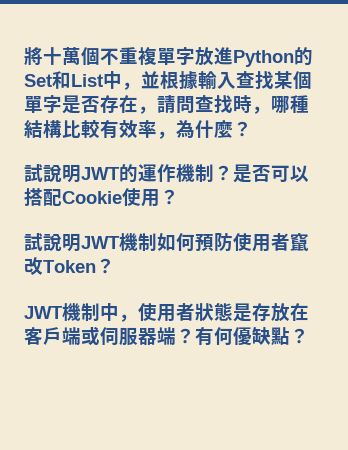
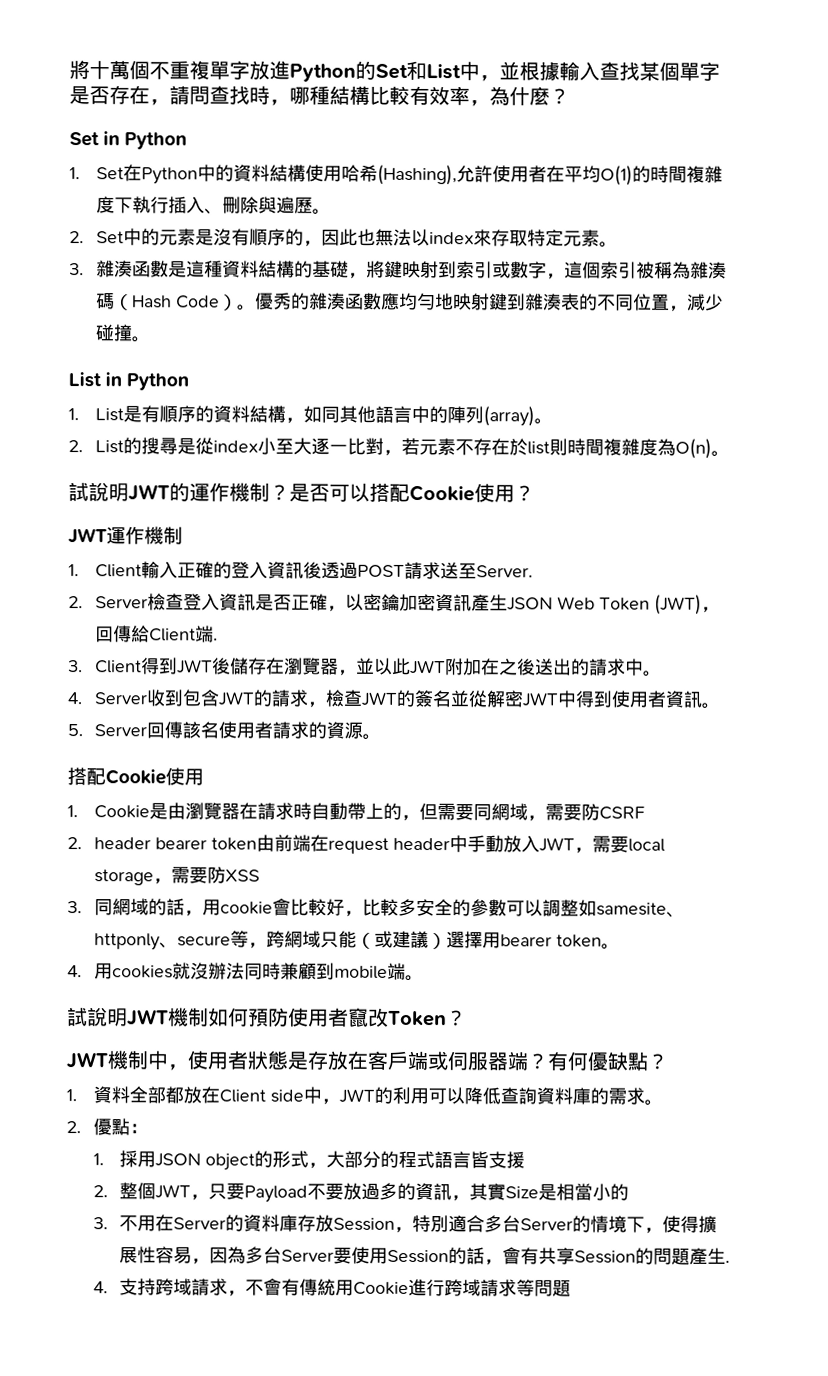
(252, 129) none -> [69,131,188,150] [69,164,723,186] [95,196,331,215] [69,228,618,248] [69,260,727,280] [95,292,724,312] [94,324,150,343] [68,372,190,391] [68,405,553,427] [68,437,730,459] // Set in Python // 1. Set在Python中的資料結構使用哈希(Hashing),允許使用者在平均O(1)的時間複雜度下執行插入、刪除與遍歷。 // 2. Set中的元素是沒有順序的，因此也無法以index來存取特定元素。 // 3.雜湊函數是這種資料結構的基礎，將鍵映射到索引或數字，這個索引被稱為雜湊碼（Hash Code）。優秀的雜湊函數應均勻地映射鍵到雜湊表的不同位置，減少碰撞。 // List in Python // 1. List是有順序的資料結構，如同其他語言中的陣列(array)。 // 2. List的搜尋是從index小至大逐一比對，若元素不存在於list則時間複雜度為O(n)。
(179, 197) none -> [68,526,183,545] [68,561,533,580] [68,593,720,615] [94,625,218,643] [68,657,662,677] [67,689,720,709] [67,721,381,740] [67,767,204,786] [67,802,645,822] [67,834,665,854] [93,866,260,886] [67,898,685,918] [93,930,620,951] [67,962,424,982] // JWT運作機制 // 1. Client輸入正確的登入資訊後透過POST請求送至Server. // 2. Server檢查登入資訊是否正確，以密鑰加密資訊產生JSON Web Token (JWT)，回傳給Client端. // 3. Client得到JWT後儲存在瀏覽器，並以此JWT附加在之後送出的請求中。 // 4. Server收到包含JWT的請求，檢查JWT的簽名並從解密JWT中得到使用者資訊。 // 5. Server回傳該名使用者請求的資源。 // 搭配Cookie使用 // 1. Cookie是由瀏覽器在請求時自動帶上的，但需要同網域，需要防CSRF // 2. header bearer token由前端在request header中手動放入JWT，需要local storage，需要防XSS // 3.同網域的話，用cookie會比較好，比較多安全的參數可以調整如samesite、httponly、secure等，跨網域只能（或建議）選擇用bearer token。 // 4.用cookies就沒辦法同時兼顧到mobile端。
(309, 336) none -> [66,1086,663,1106] [66,1118,148,1136] [92,1150,526,1171] [92,1182,630,1203] [92,1214,718,1234] [119,1246,731,1266] [92,1278,572,1297] // 1.資料全部都放在Client side中，JWT的利用可以降低查詢資料庫的需求。 // 2.優點： // 1.採用JSON object的形式，大部分的程式語言皆支援 // 2.整個JWT，只要Payload不要放過多的資訊，其實Size是相當小的 // 3.不用在Server的資料庫存放Session，特別適合多台Server的情境下，使得擴展性容易，因為多台Server要使用Session的話，會有共享Session的問題產生. // 4.支持跨域請求，不會有傳統用Cookie進行跨域請求等問題

